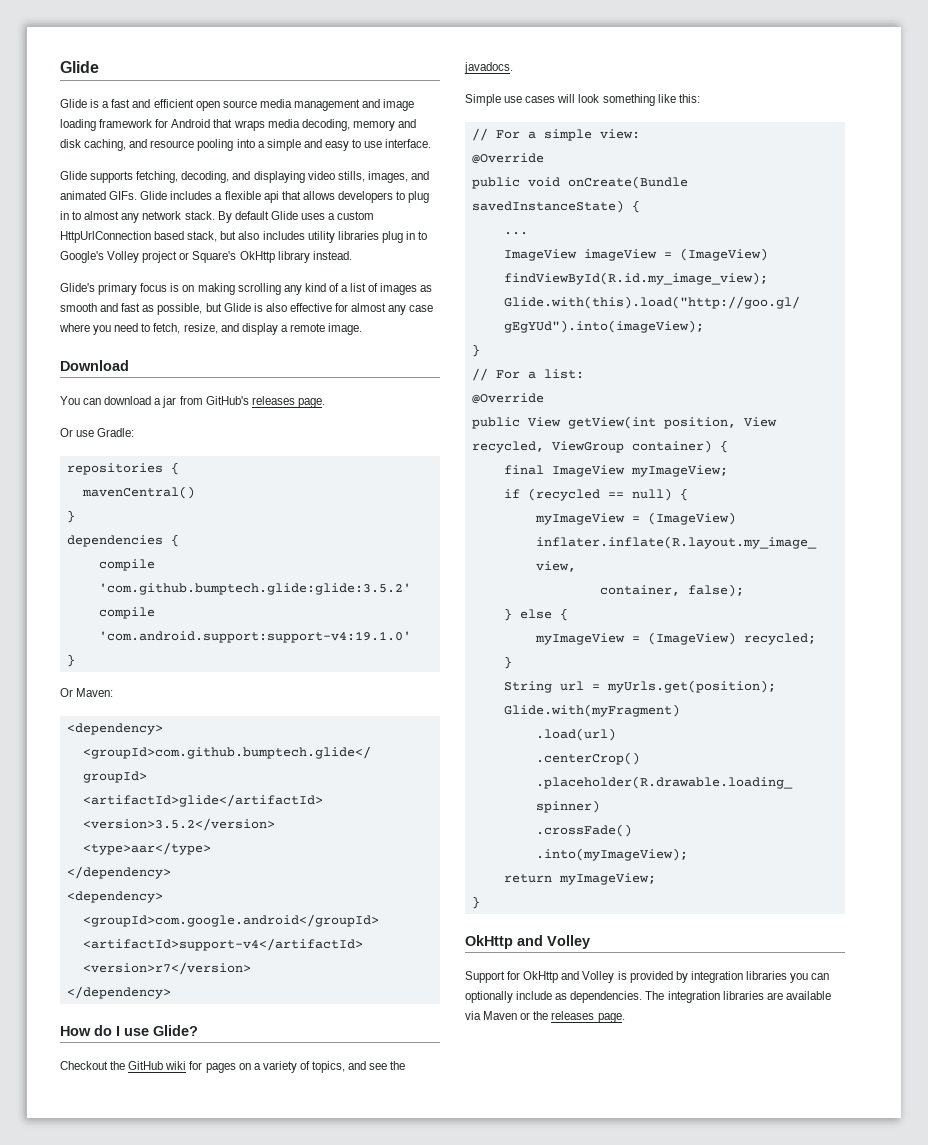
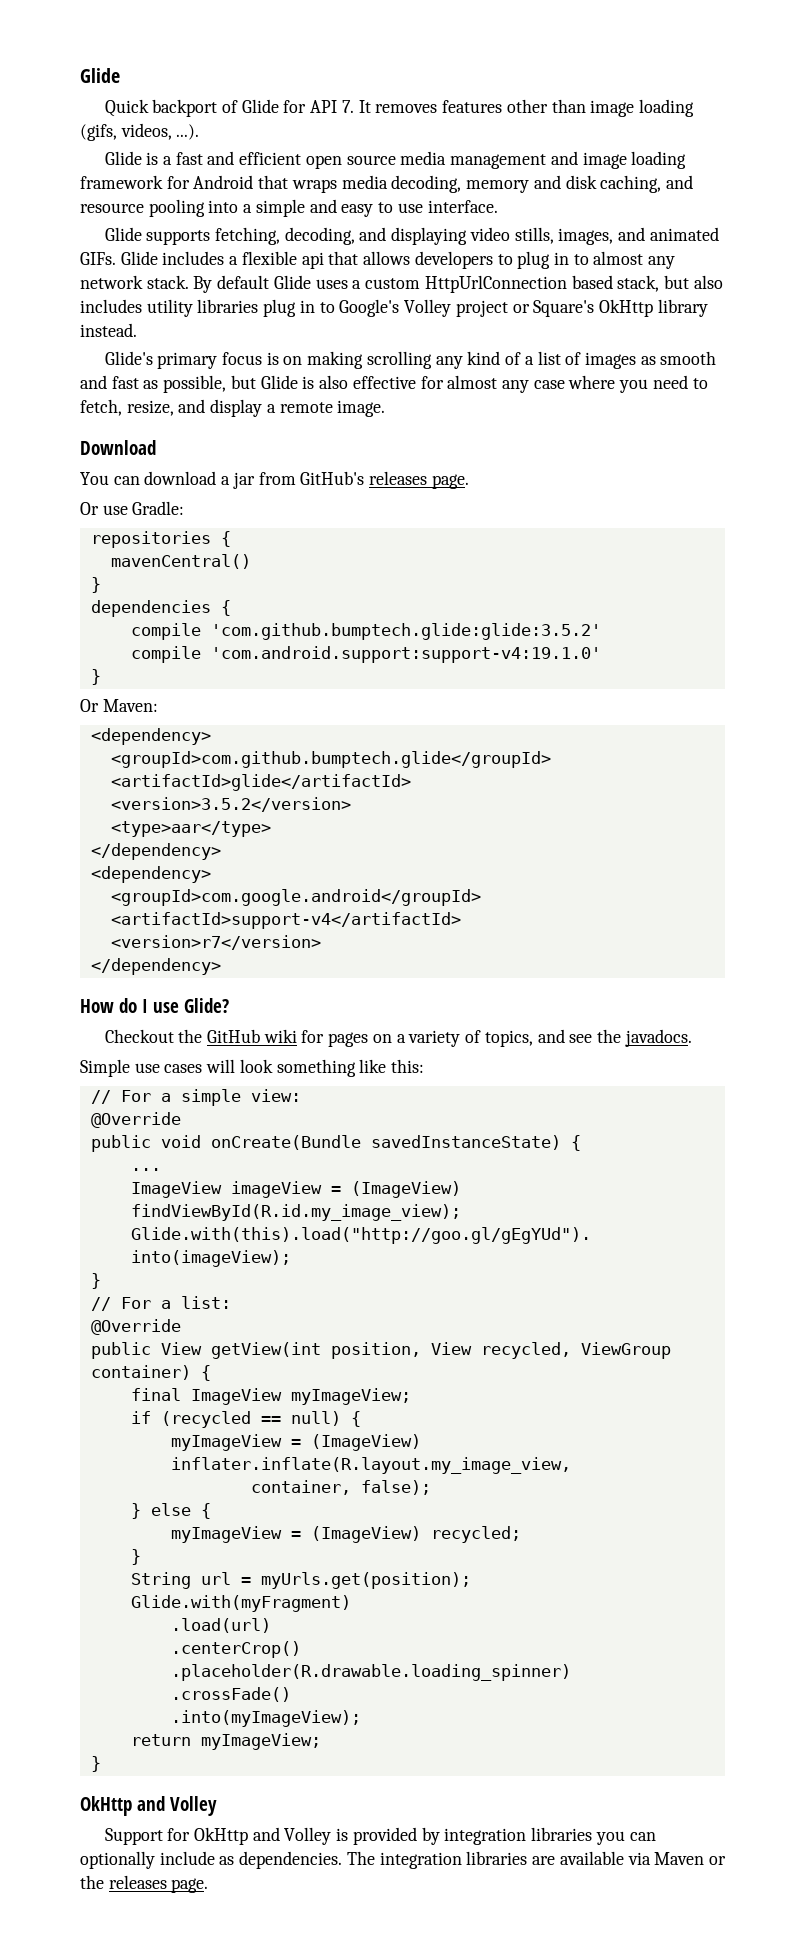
[60,61,99,73] Glide -> [80,68,120,83] [104,99,695,117] [80,123,200,141] Glide // Quick backport of Glide for API 7. It removes features other than image loading (gifs, videos, ...).

